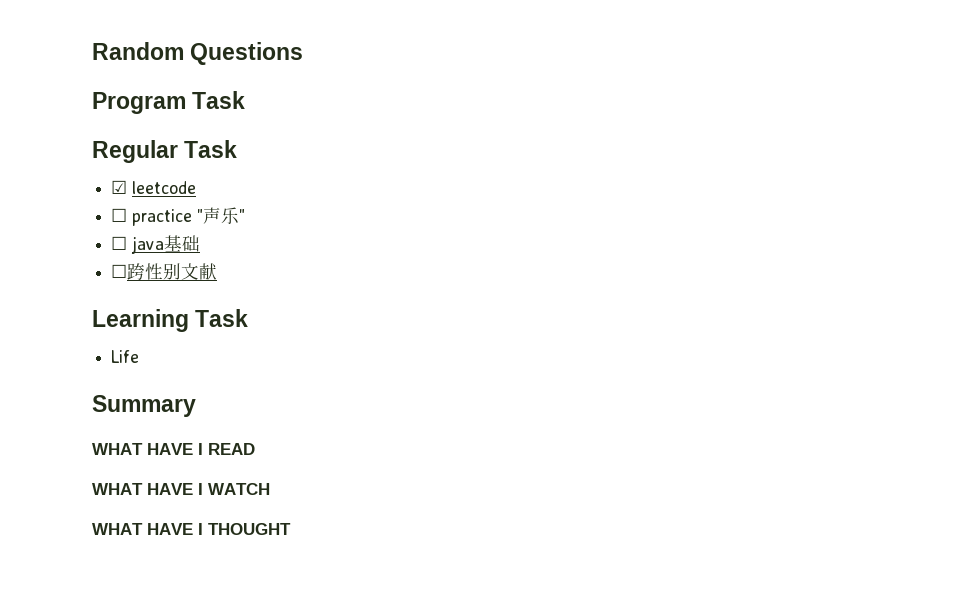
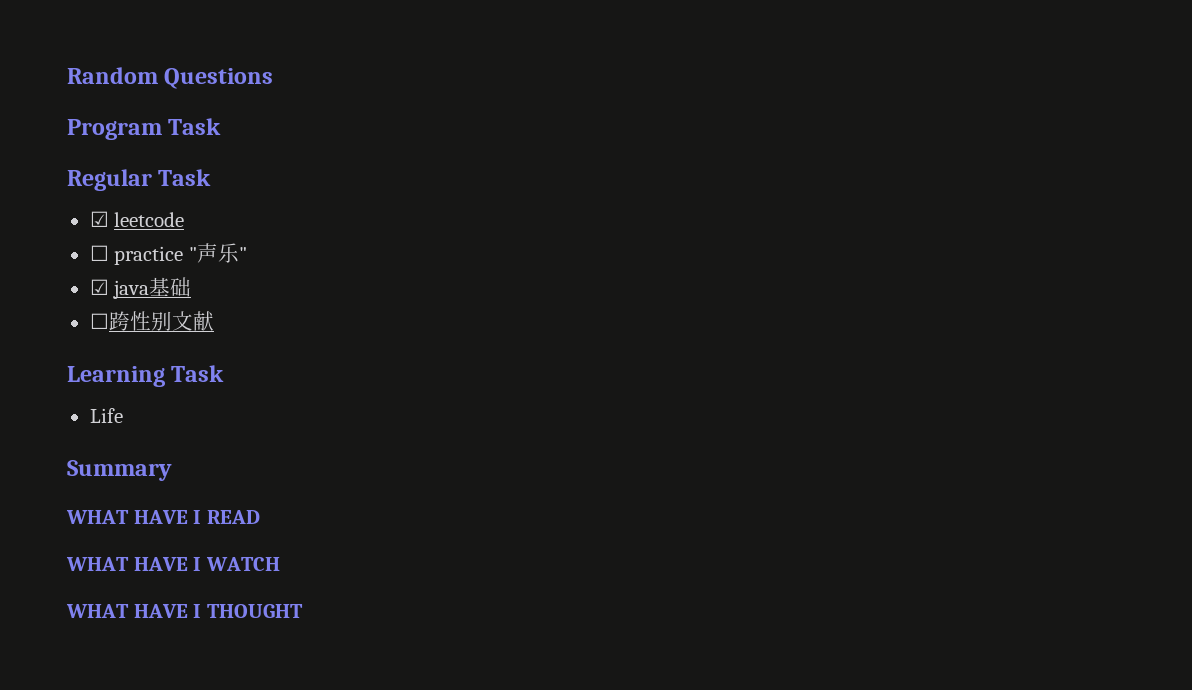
[111,236,128,250] ☐ -> [89,279,109,295] ☑

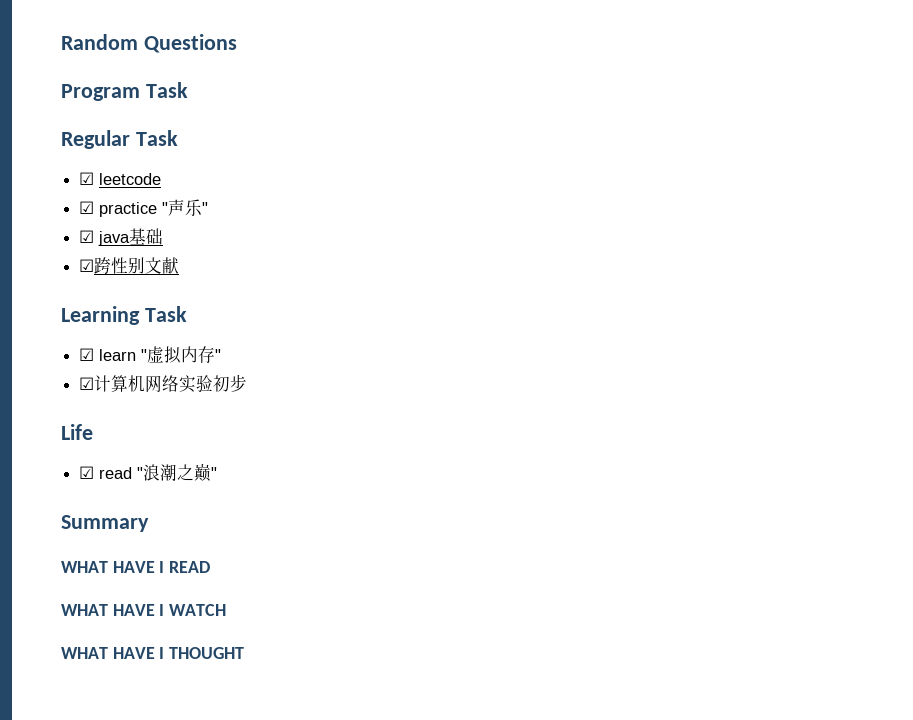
[89,245,109,261] ☐ -> [79,201,95,214] ☑
[89,313,109,329] ☐ -> [79,259,95,272] ☑
[89,408,123,423] Life -> [79,346,222,364] [79,374,248,393] [61,424,93,440] [79,464,218,482] ☑ learn "虚拟内存" // ☑计算机网络实验初步 // Life // ☑ read "浪潮之巅"

